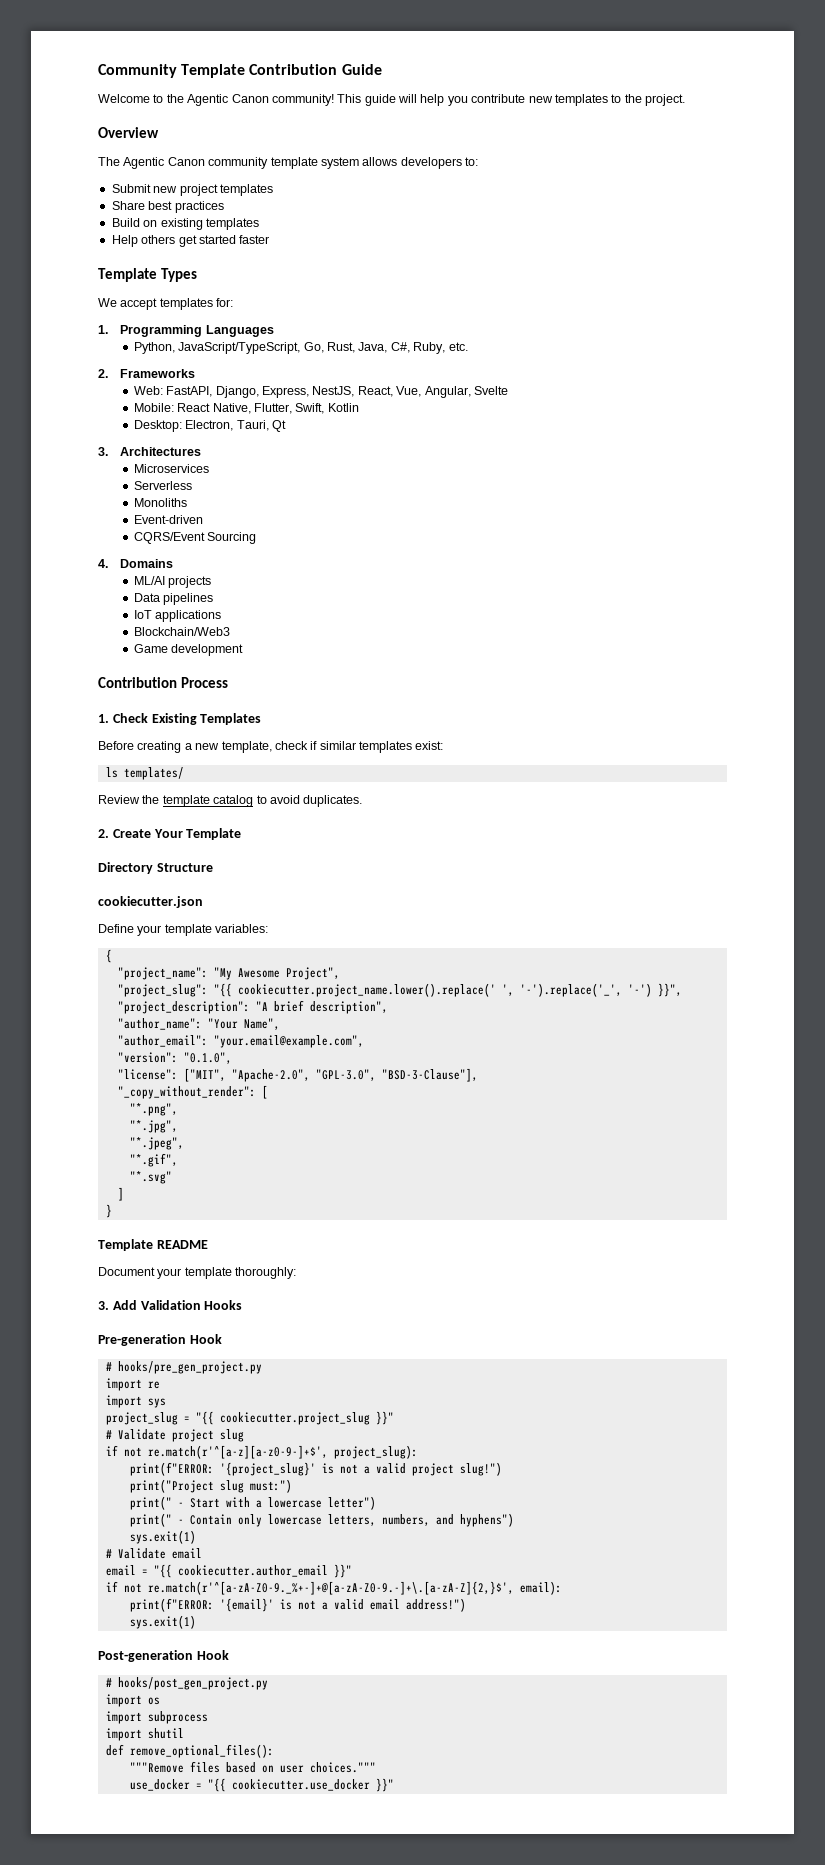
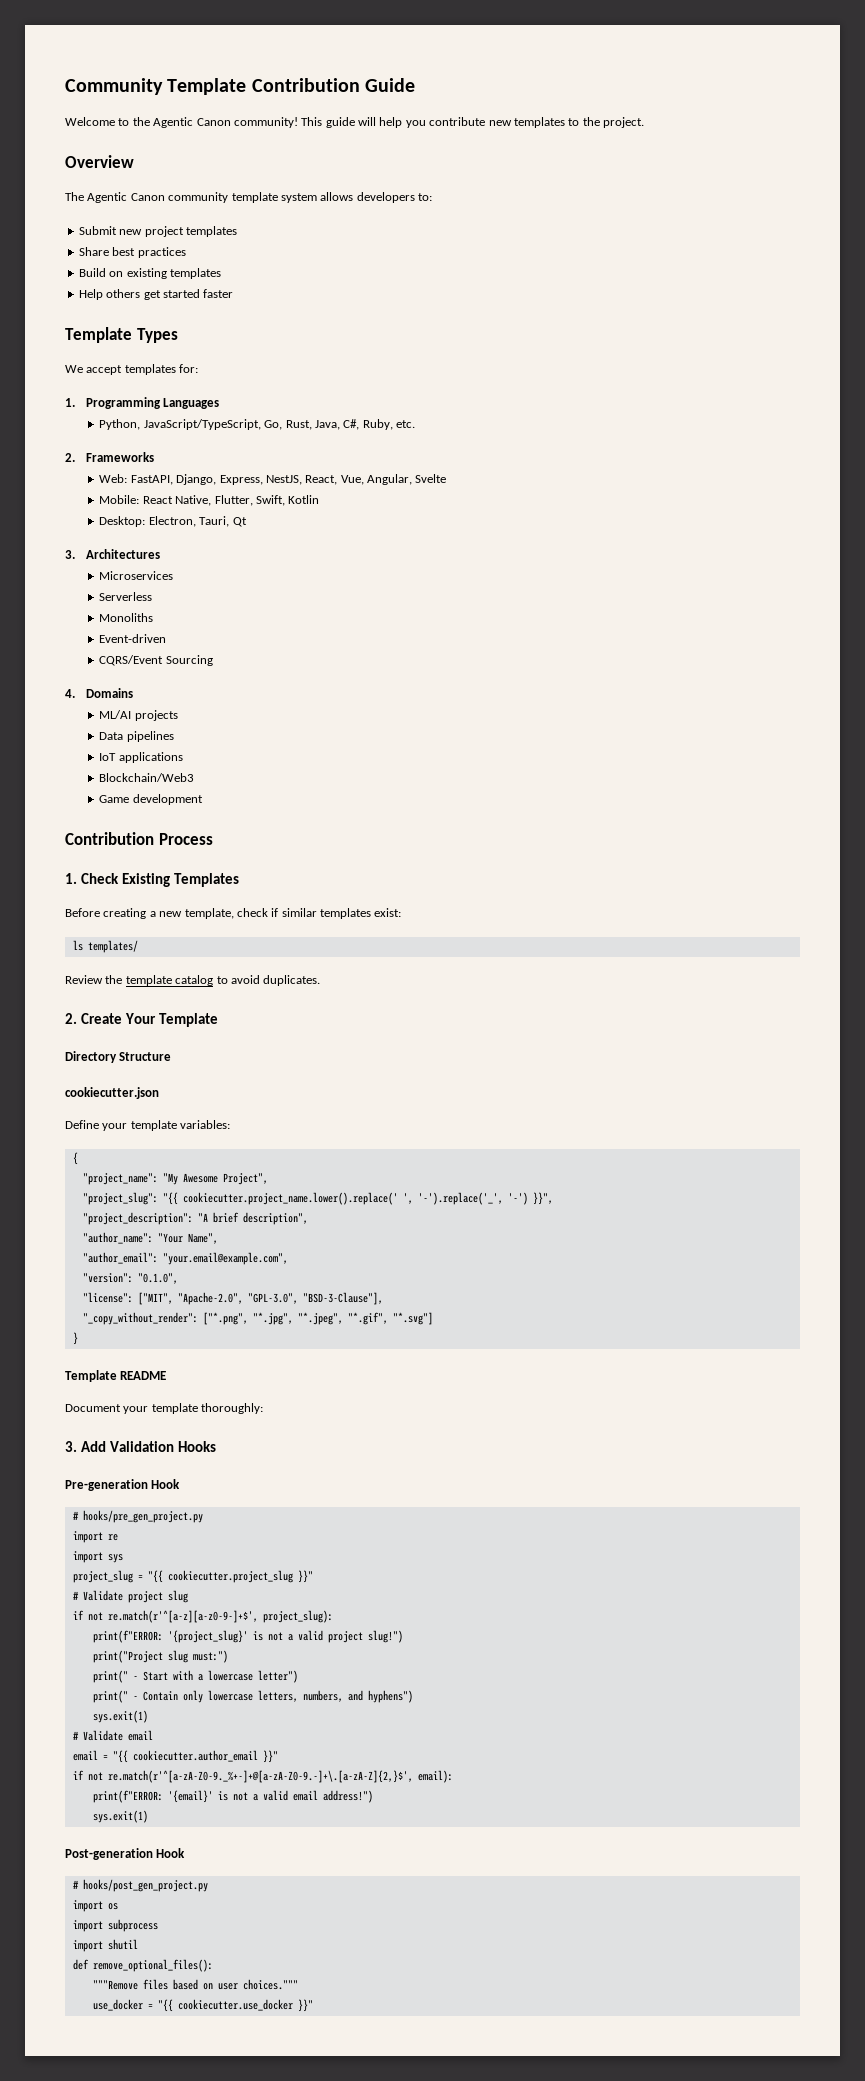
[261,1085,268,1099] [129,1103,178,1116] [ // "*.png", // -> [202,1312,248,1325] ["*.png",
(178, 1126) // -> (293, 1318) none
(184, 1143) // -> (343, 1318) none
[129,1171,172,1184] [117,1187,124,1201] // "*.svg" // ] -> [392,1312,433,1325] "*.svg"]

